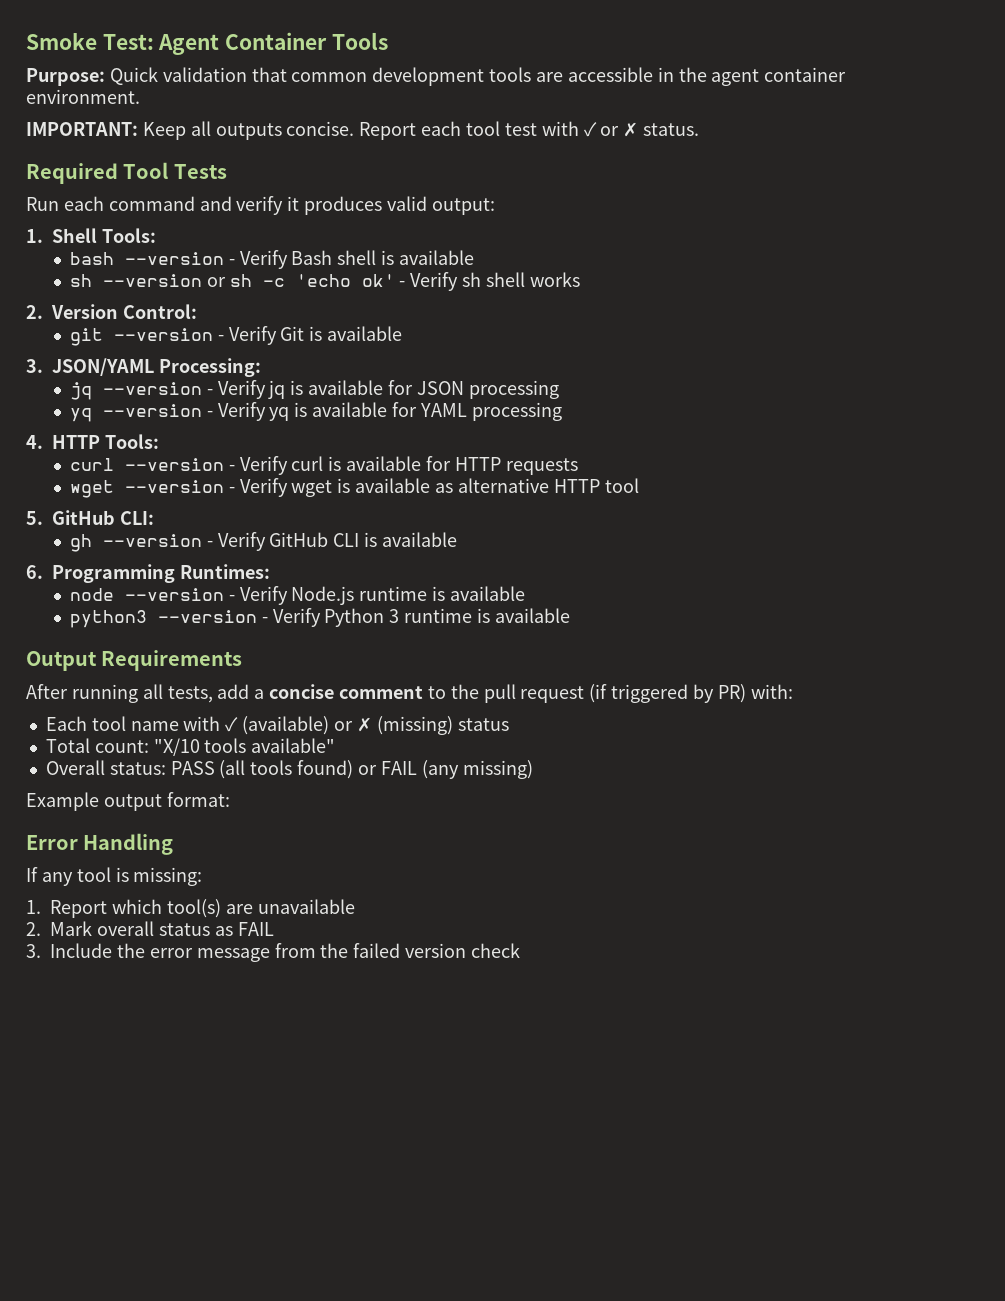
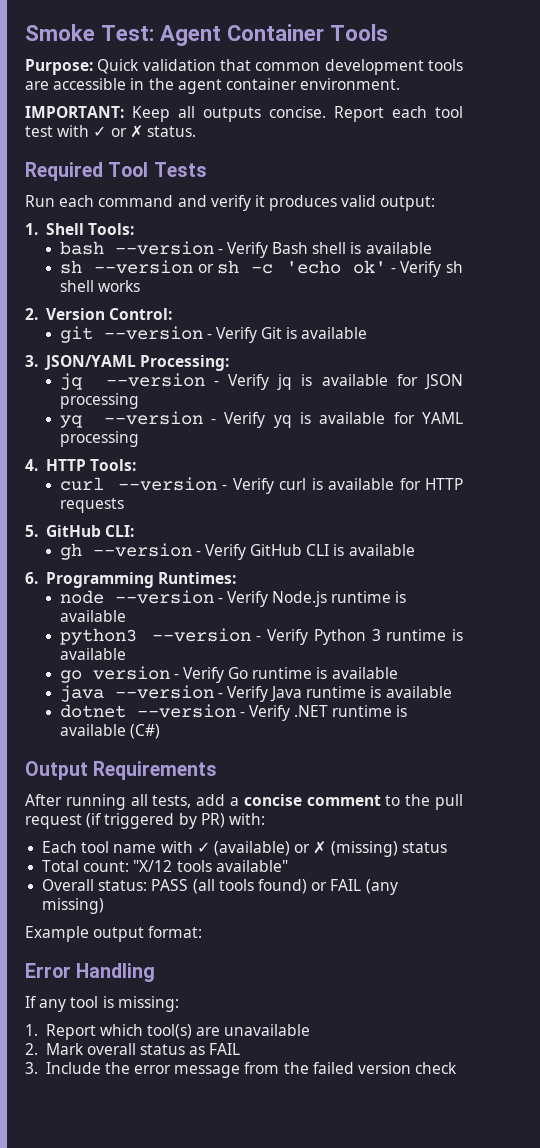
[69,478,639,498] // wget --version - Verify wget is available as alternative HTTP tool -> (124, 505) none
(570, 615) none -> [59,666,398,683] [59,685,452,702] [59,704,408,721] [59,724,160,739] // go version - Verify Go runtime is available // java --version - Verify Java runtime is available // dotnet --version - Verify .NET runtime is available (C#)
[153,738,200,756] "X/10 -> [133,860,173,872] "X/12

